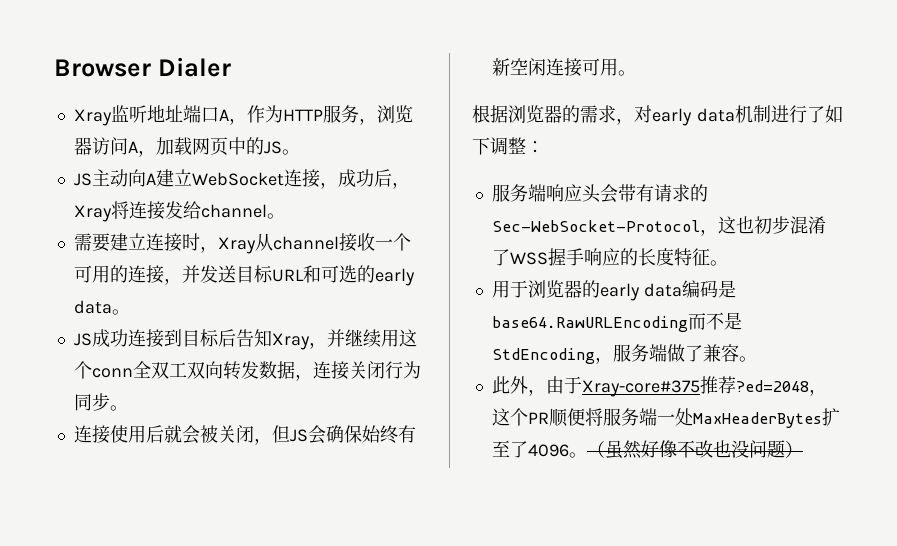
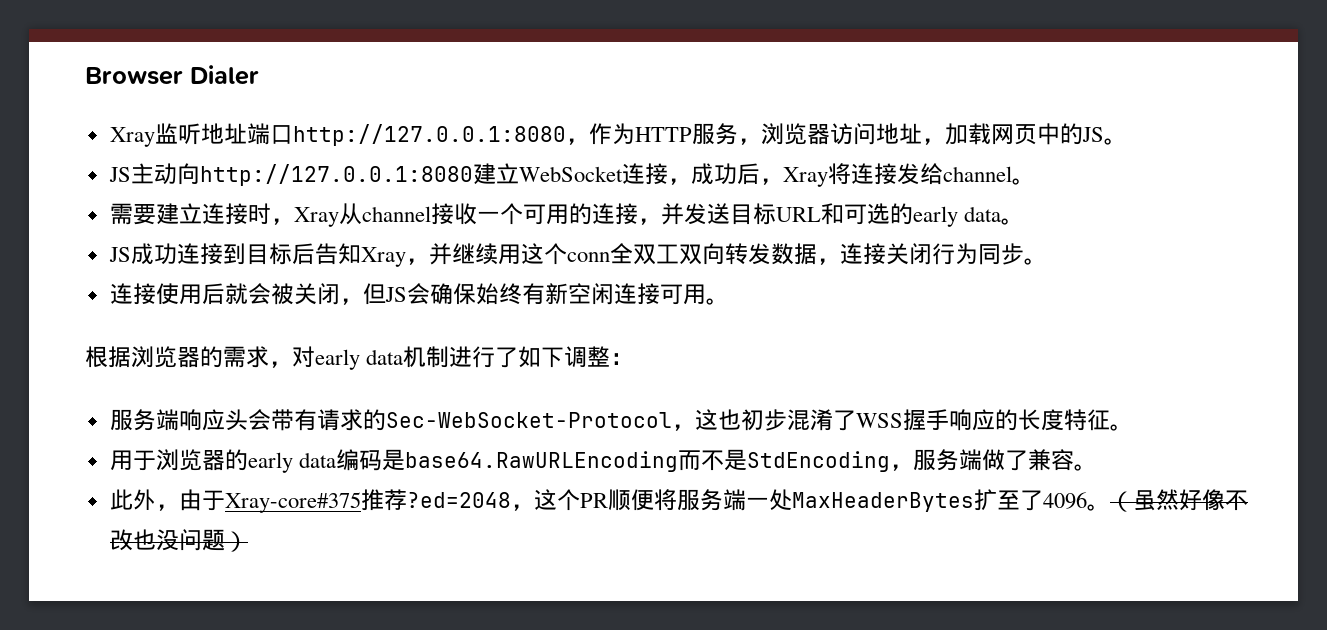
[218,109,229,121] A -> [292,124,566,146] http://127.0.0.1:8080
[127,141,138,153] A -> [875,123,922,144] 地址
[145,173,156,185] A -> [199,164,473,186] http://127.0.0.1:8080

